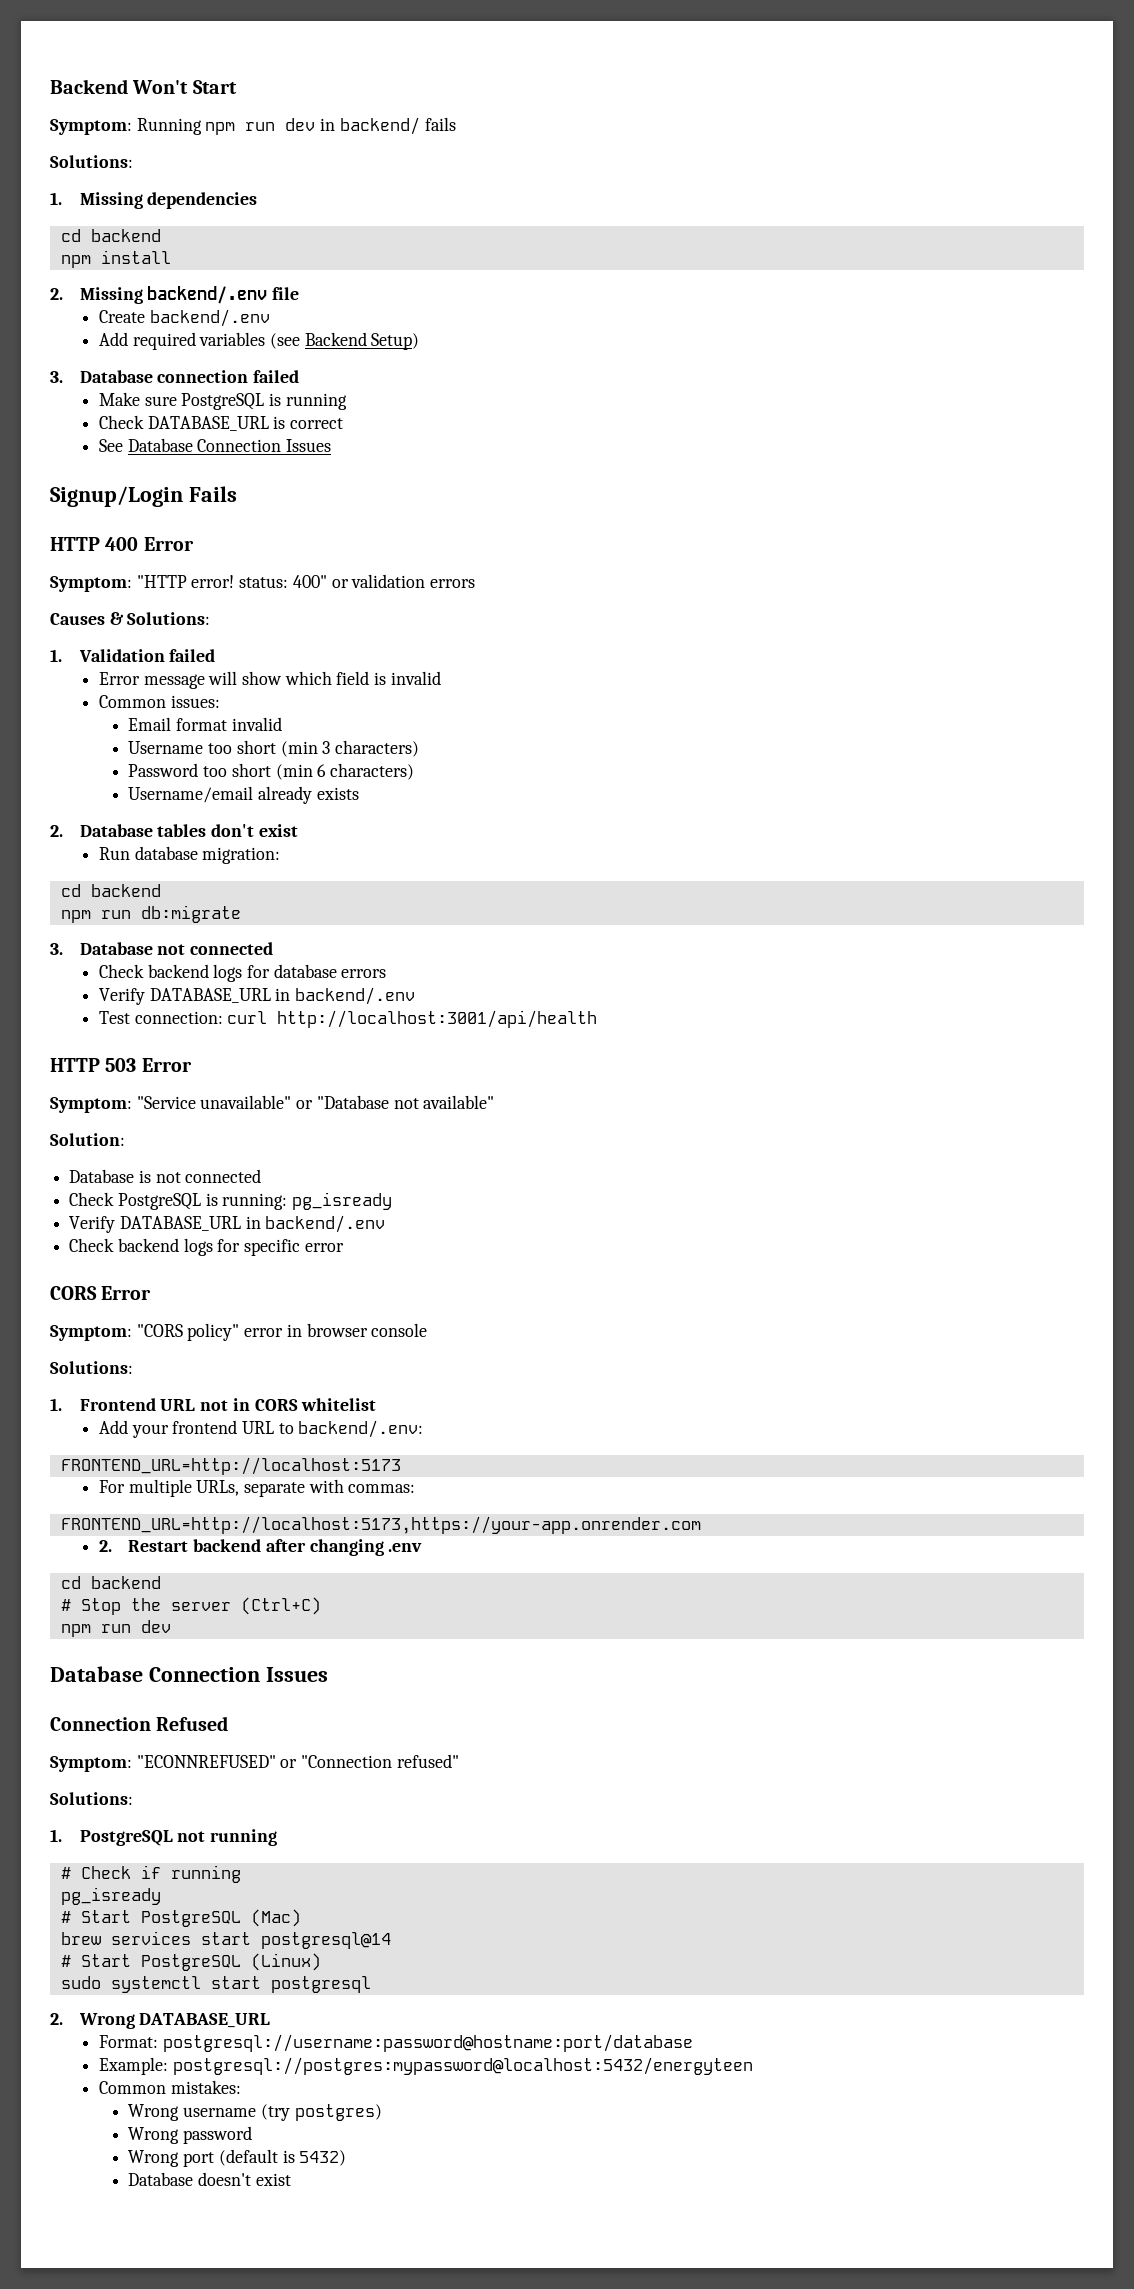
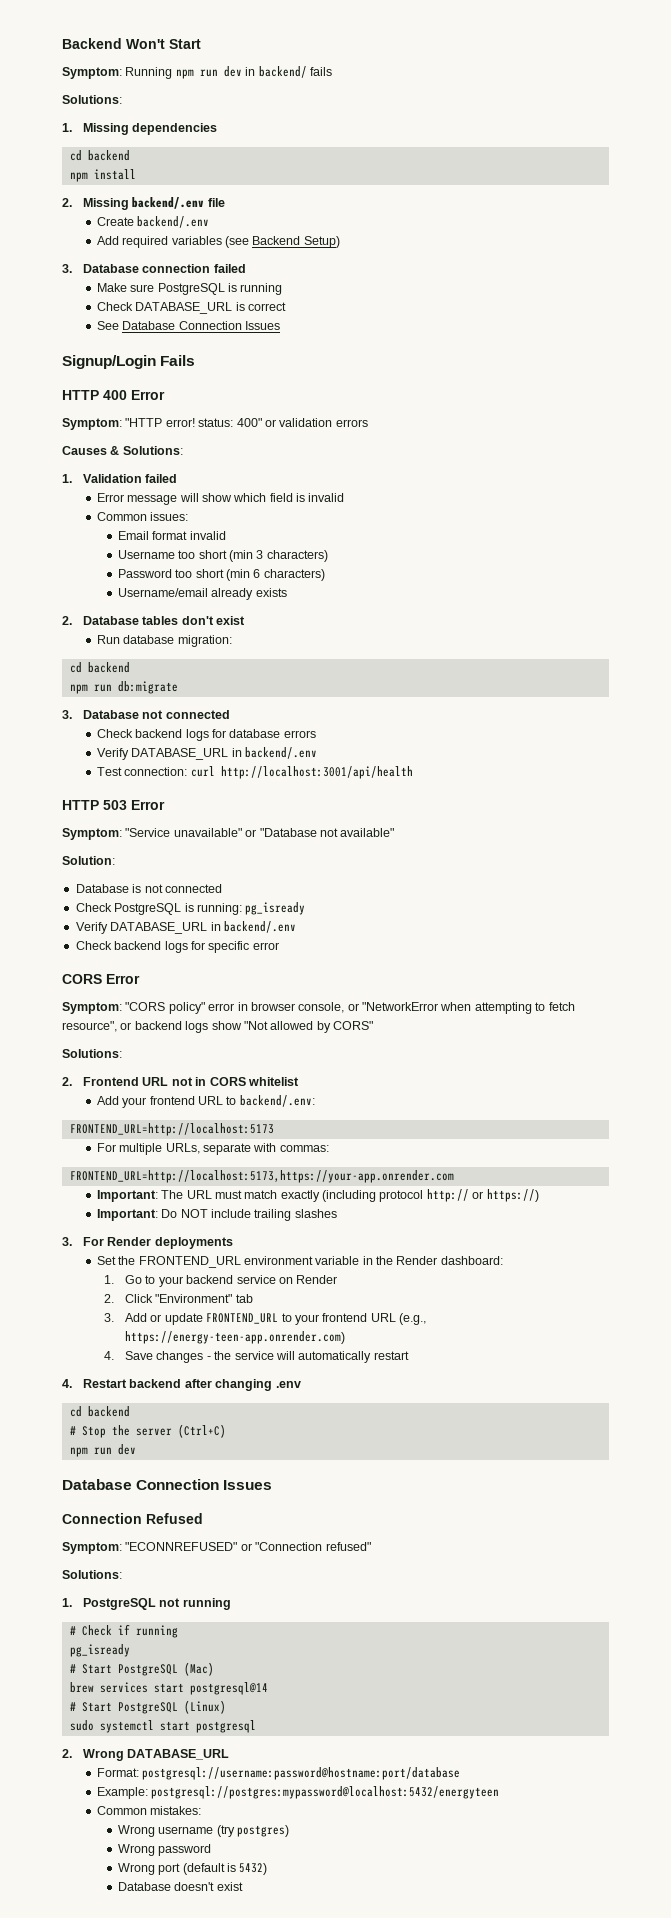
[371,1323,428,1337] [50,1361,133,1374] [50,1398,62,1411] console // Solutions: // 1. -> [298,1002,575,1014] [62,1021,373,1033] [62,1049,122,1058] [62,1077,72,1086] console, or "NetworkError when attempting to fetch resource", or backend logs show "Not allowed by CORS" // Solutions: // 2.
[98,1540,112,1552] 2. -> [96,1189,539,1202] [96,1209,337,1221] [62,1237,233,1249] [96,1256,503,1268] [104,1275,338,1287] [104,1294,253,1303] [104,1313,427,1325] [125,1331,346,1344] [104,1351,409,1363] [62,1379,72,1388] Important: The URL must match exactly (including protocol http:// or https://) // Important: Do NOT include trailing slashes // 3. For Render deployments // Set the FRONTEND_URL environment variable in the Render dashboard: // 1. Go to your backend service on Render // 2. Click "Environment" tab // 3. Add or update FRONTEND_URL to your frontend URL (e.g., https://energy-teen-app.onrender.com) // 4. Save changes - the service will automatically restart // 4.

